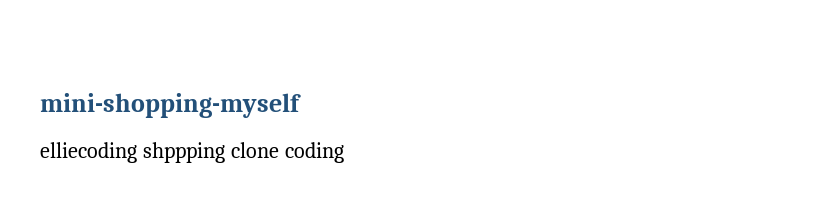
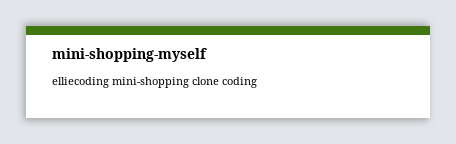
[142,142,225,163] shppping -> [112,77,189,88] mini-shopping

